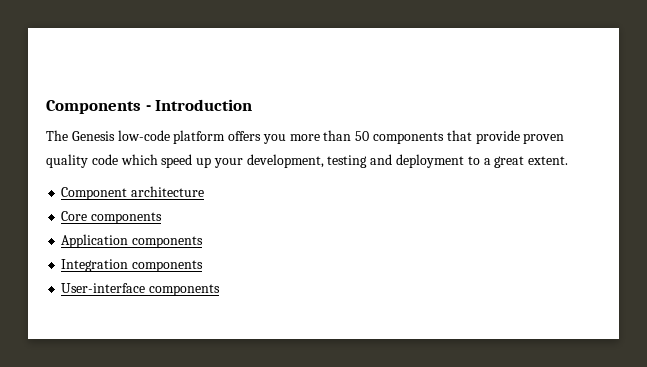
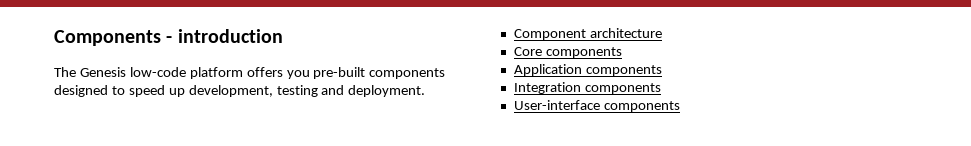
[155,99,253,111] Introduction -> [177,29,283,43] introduction
[289,130,565,144] [46,154,158,168] more than 50 components that provide proven quality code which -> [313,67,446,79] [54,85,125,97] pre-built components designed to
[213,158,243,168] your -> (185, 92) none
[396,154,569,168] deployment to a great extent. -> [348,85,426,97] deployment.

